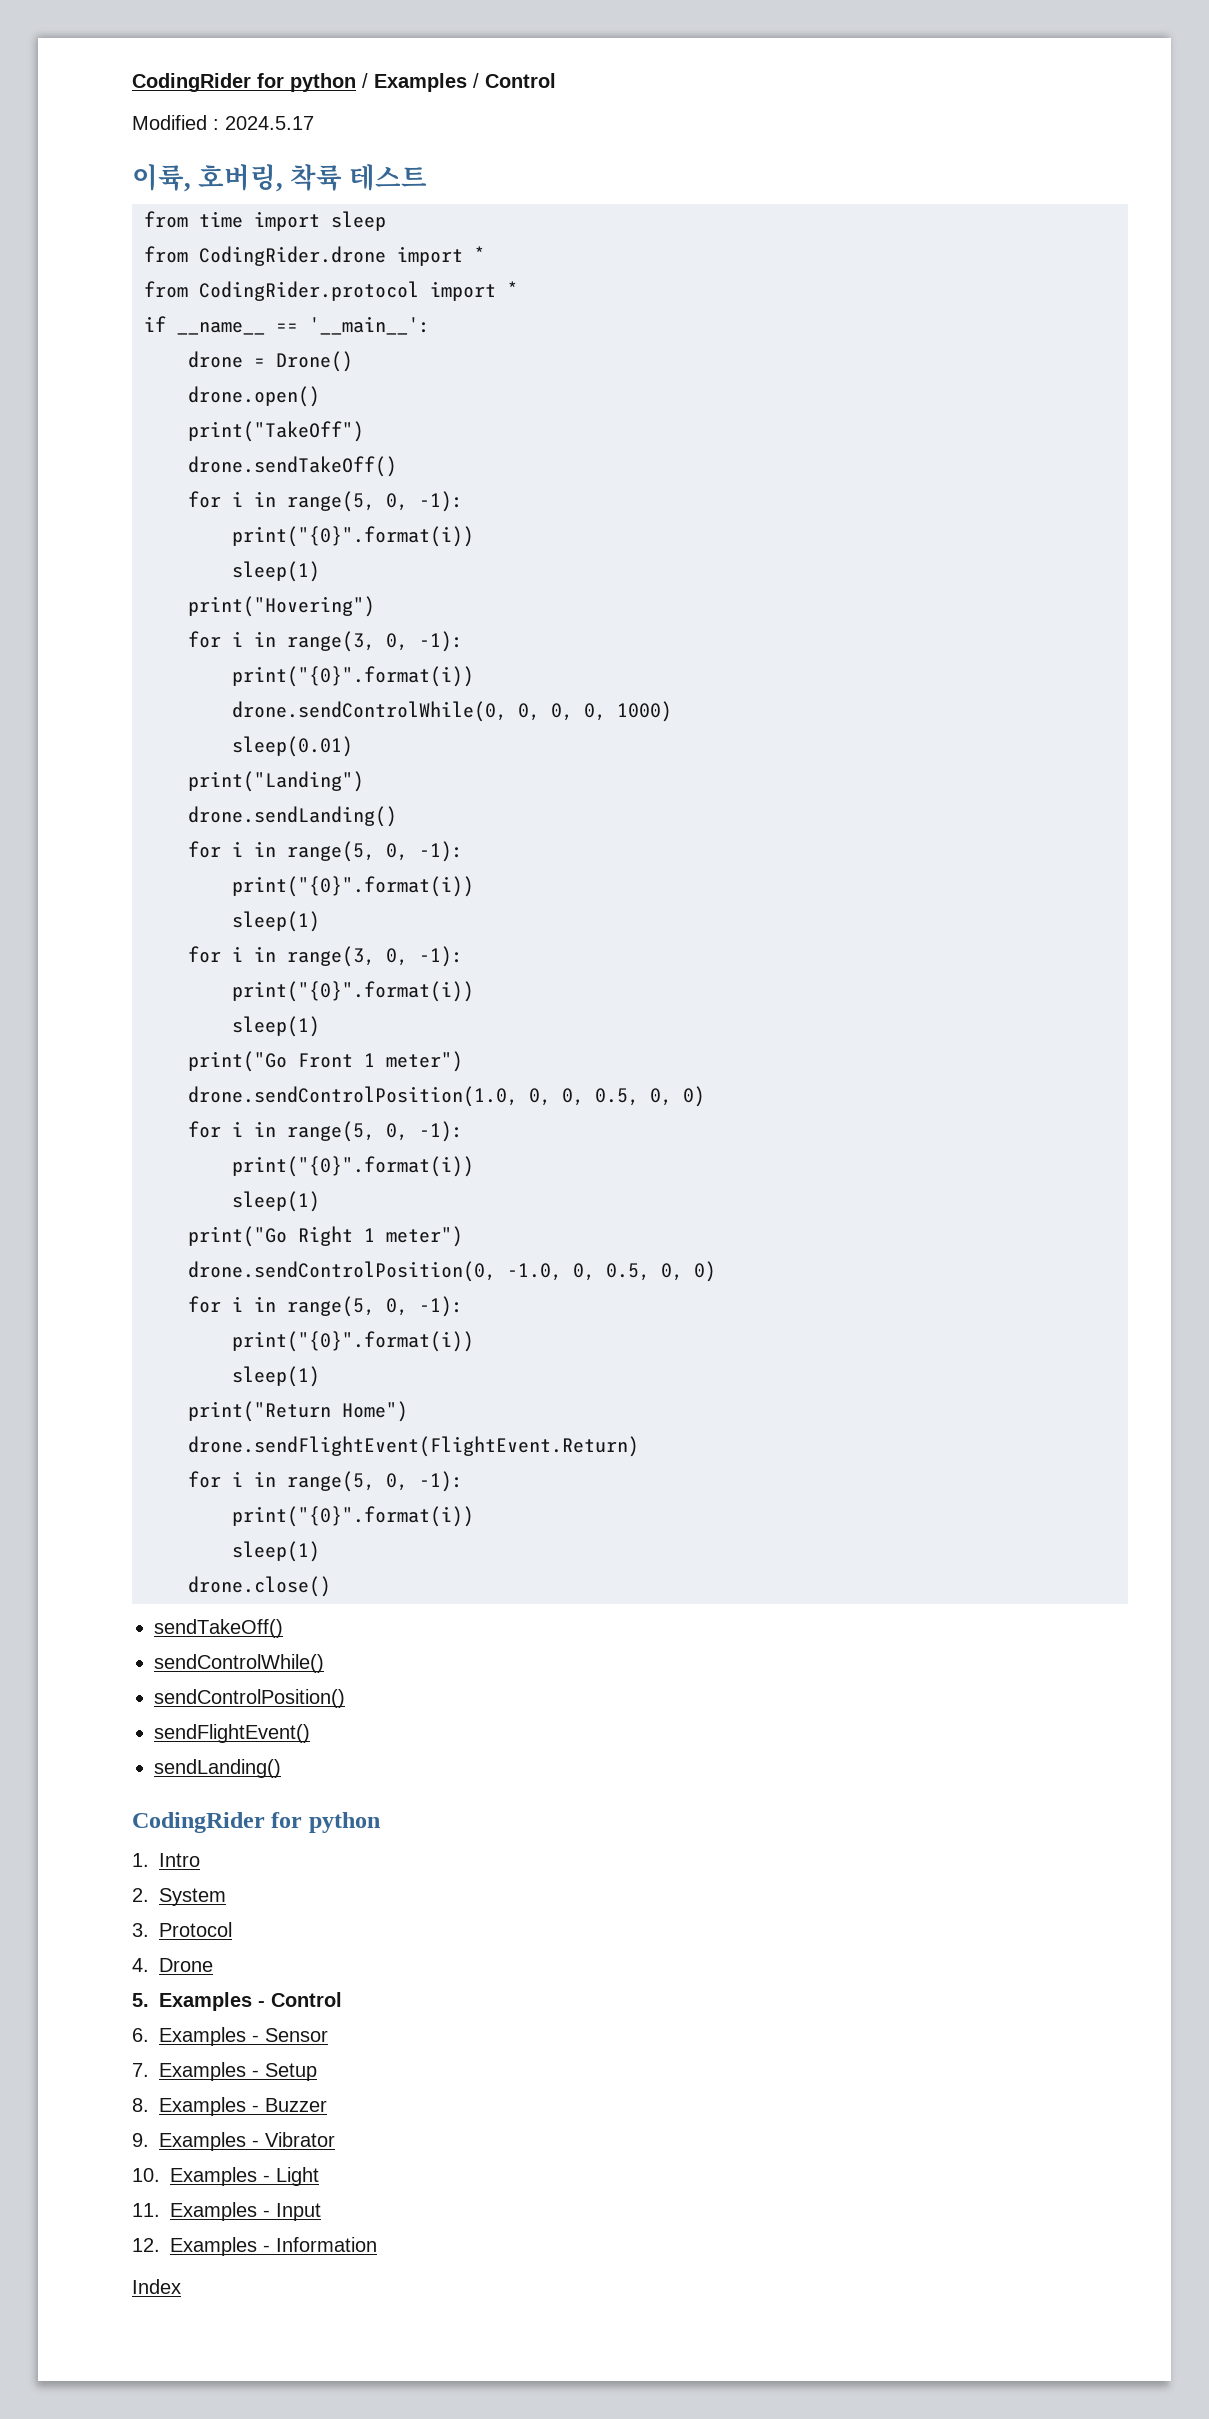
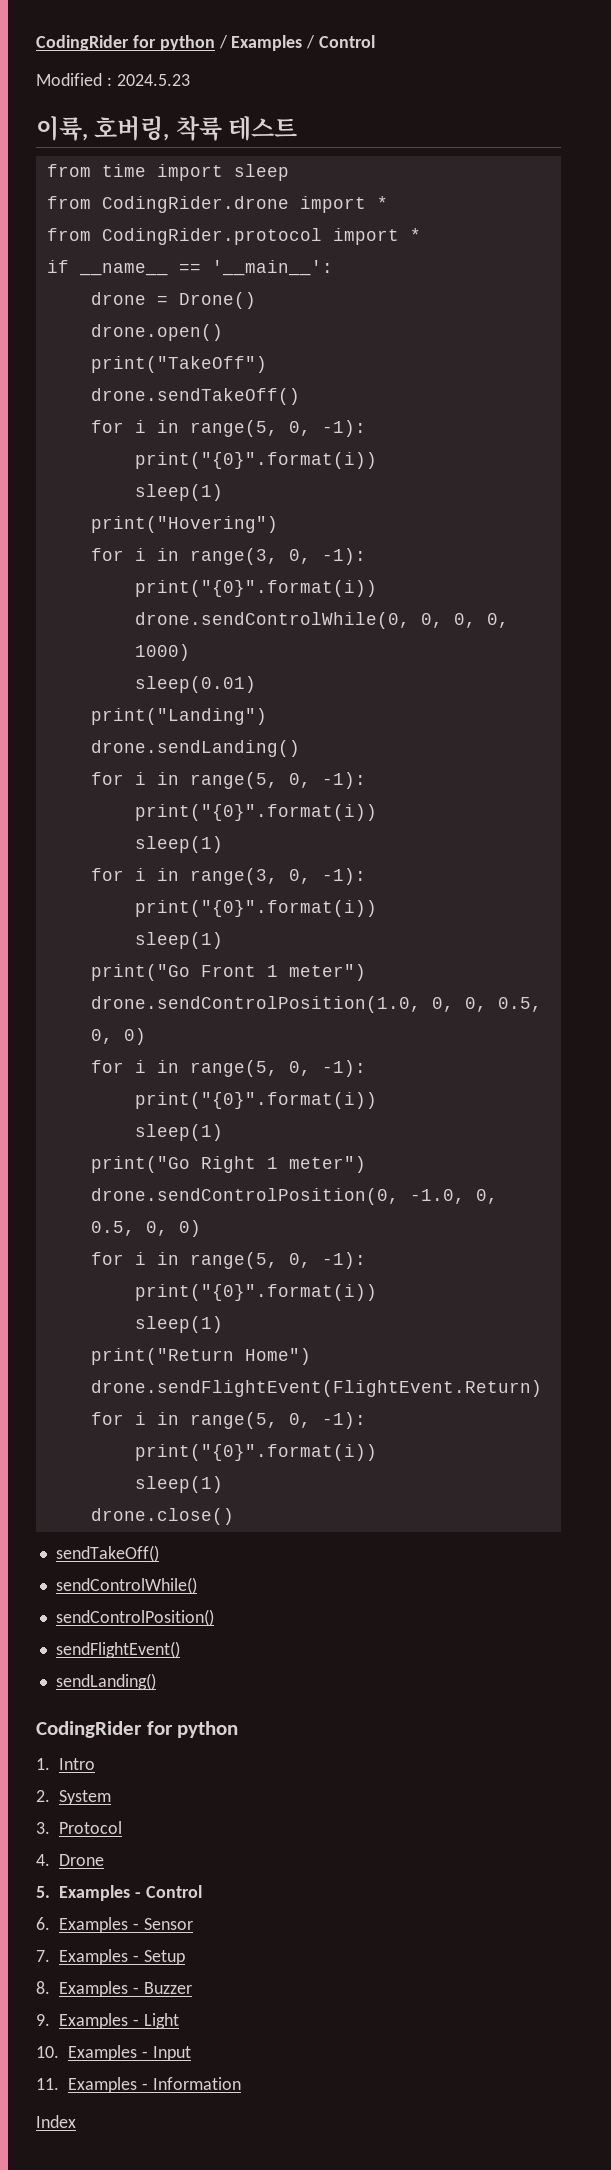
[225,116,314,130] 2024.5.17 -> [116,74,190,86] 2024.5.23
[265,2132,335,2147] [132,2167,270,2186] Vibrator // 10. Examples - -> (139, 2022) none
[132,2203,160,2217] 11. -> [36,2046,59,2058] 10.
[132,2238,160,2252] 12. -> [36,2078,59,2090] 11.

